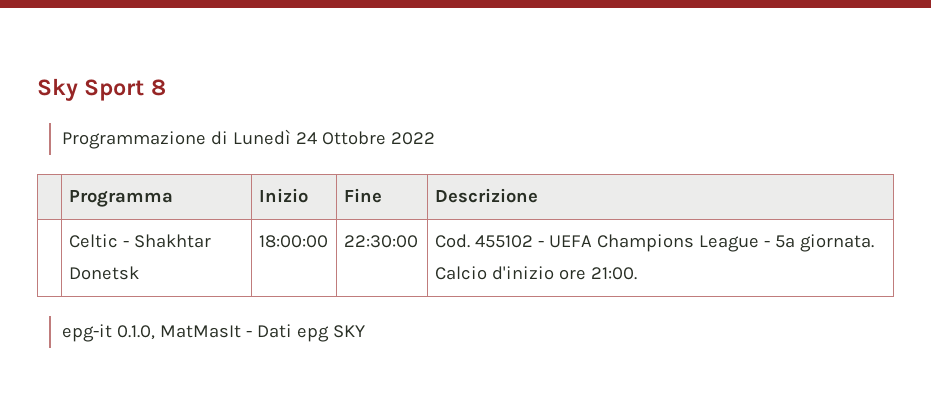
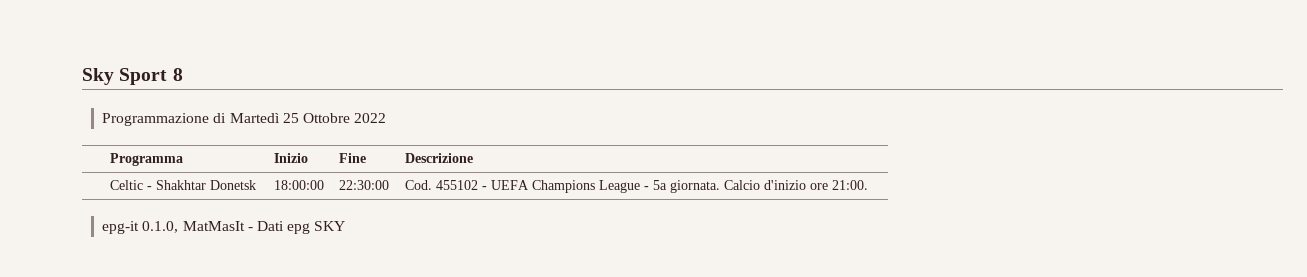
[232,129,317,145] Lunedì 24 -> [229,113,299,123] Martedì 25

